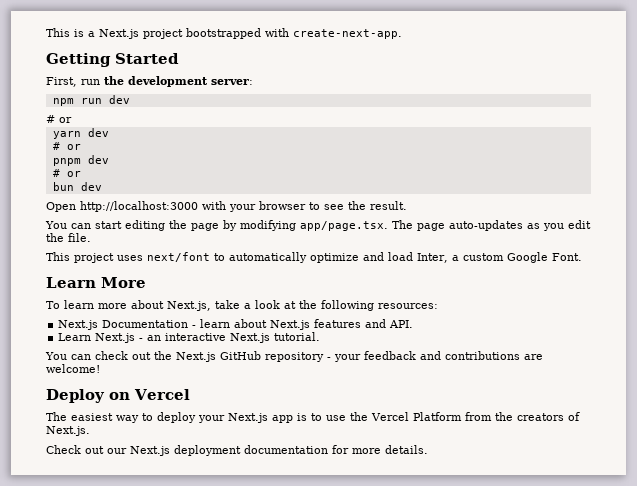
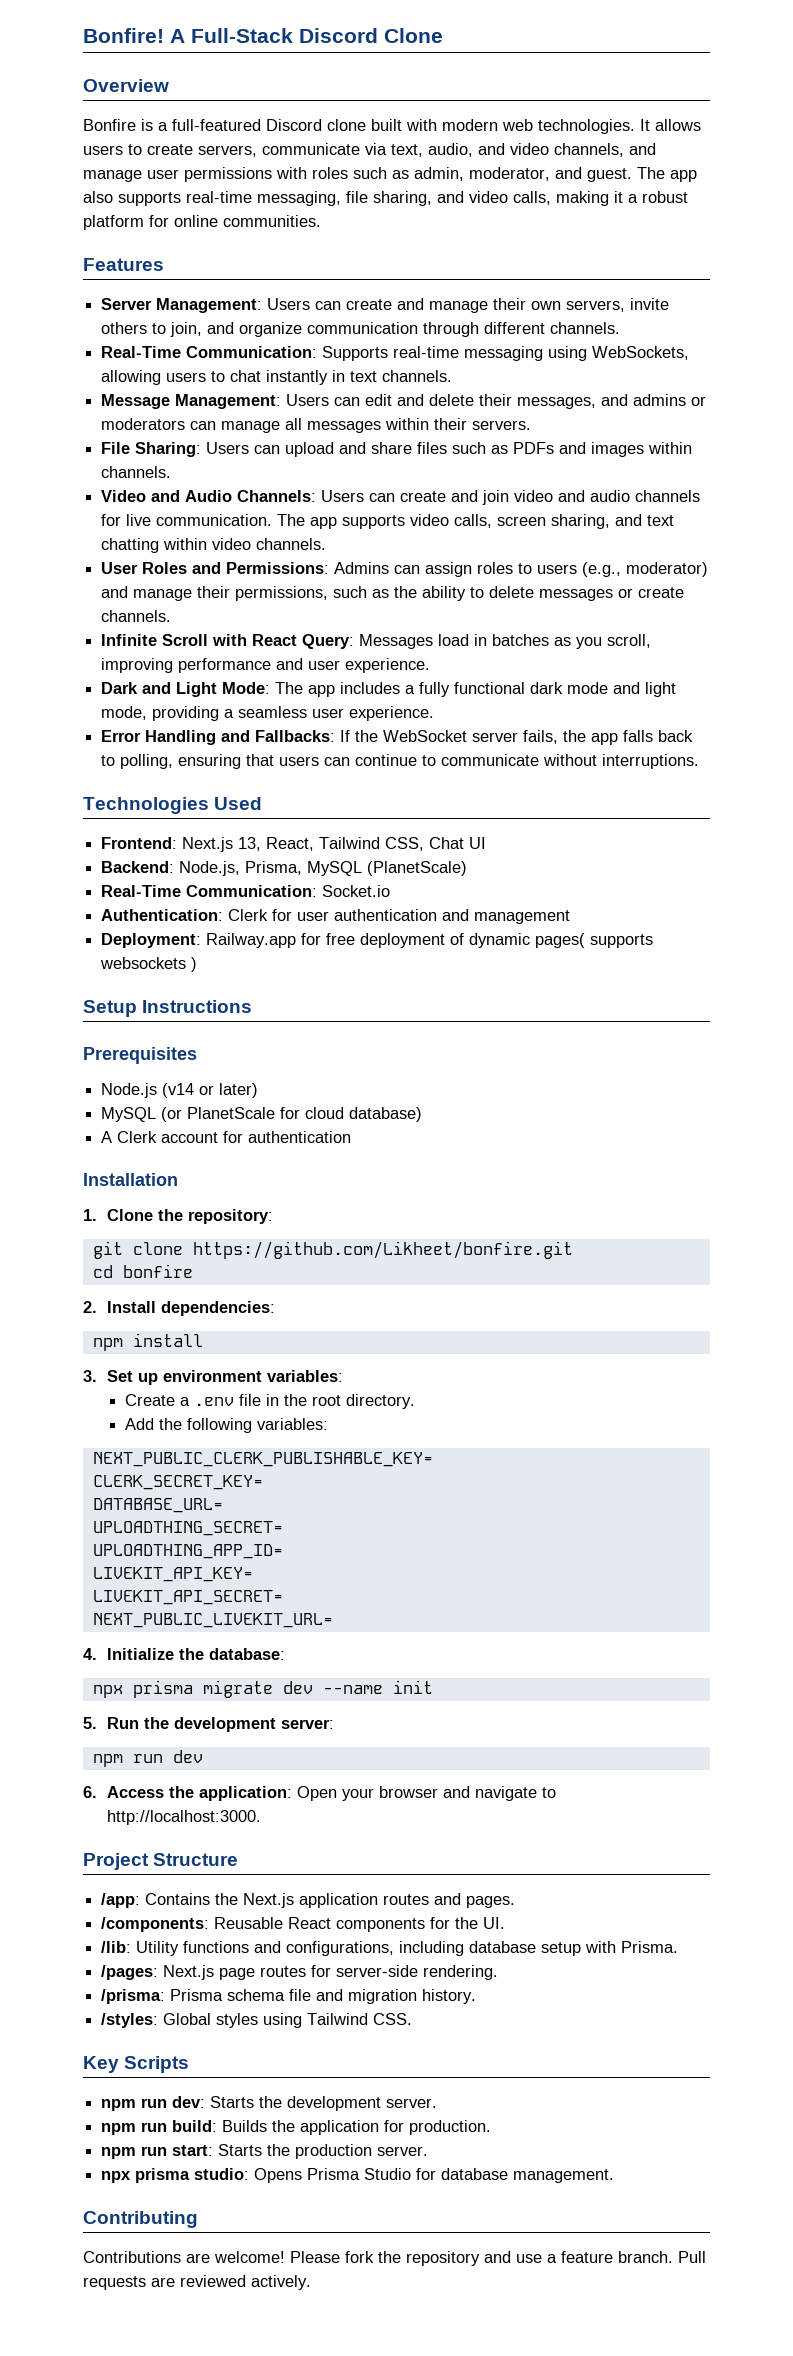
[46,28,402,39] [46,53,179,67] [46,77,100,87] This is a Next.js project bootstrapped with create-next-app. // Getting Started // First, run -> [83,28,443,43] [83,79,169,92] [83,119,701,134] [83,143,656,157] [83,167,697,182] [83,191,688,206] [83,215,321,230] [83,258,164,271] [101,298,670,313] [101,322,621,337] [101,346,690,361] [101,370,453,385] [101,394,707,409] [101,418,532,433] [101,442,693,457] [101,466,172,478] [101,490,701,505] [101,514,675,529] [101,538,327,553] [101,562,709,577] [101,586,685,601] [101,610,172,622] [101,634,652,649] [101,658,431,673] [101,682,677,697] [101,706,435,721] [101,730,694,745] [101,754,700,769] [83,797,263,814] [101,837,487,852] [101,861,468,876] [101,885,391,897] [101,909,571,924] [101,933,654,948] [100,957,198,972] [83,1000,253,1017] [83,1047,197,1064] [101,1083,259,1098] [101,1107,423,1122] [101,1131,352,1143] [83,1173,178,1186] [83,1209,274,1224] [92,1241,573,1259] [92,1264,193,1278] [83,1301,276,1316] [92,1333,203,1351] [83,1370,344,1385] [125,1394,416,1409] [125,1418,329,1433] [92,1452,433,1467] [92,1475,263,1490] [92,1498,223,1513] [92,1521,283,1536] [92,1544,283,1559] [92,1567,253,1582] [92,1590,283,1605] [92,1613,333,1628] [83,1648,286,1660] [92,1680,433,1698] [83,1717,140,1729] Bonfire! A Full-Stack Discord Clone // Overview // Bonfire is a full-featured Discord clone built with modern web technologies. It allows users to create servers, communicate via text, audio, and video channels, and manage user permissions with roles such as admin, moderator, and guest. The app also supports real-time messaging, file sharing, and video calls, making it a robust platform for online communities. // Features // Server Management: Users can create and manage their own servers, invite others to join, and organize communication through different channels. // Real-Time Communication: Supports real-time messaging using WebSockets, allowing users to chat instantly in text channels. // Message Management: Users can edit and delete their messages, and admins or moderators can manage all messages within their servers. // File Sharing: Users can upload and share files such as PDFs and images within channels. // Video and Audio Channels: Users can create and join video and audio channels for live communication. The app supports video calls, screen sharing, and text chatting within video channels. // User Roles and Permissions: Admins can assign roles to users (e.g., moderator) and manage their permissions, such as the ability to delete messages or create channels. // Infinite Scroll with React Query: Messages load in batches as you scroll, improving performance and user experience. // Dark and Light Mode: The app includes a fully functional dark mode and light mode, providing a seamless user experience. // Error Handling and Fallbacks: If the WebSocket server fails, the app falls back to polling, ensuring that users can continue to communicate without interruptions. // Technologies Used // Frontend: Next.js 13, React, Tailwind CSS, Chat UI // Backend: Node.js, Prisma, MySQL (PlanetScale) // Real-Time Communication: Socket.io // Authentication: Clerk for user authentication and management // Deployment: Railway.app for free deployment of dynamic pages( supports websockets ) // Setup Instructions // Prerequisites // Node.js (v14 or later) // MySQL (or PlanetScale for cloud database) // A Clerk account for authentication // Installation // 1. Clone the repository: // git clone https://github.com/Likheet/bonfire.git // cd bonfire // 2. Install dependencies: // npm install // 3. Set up environment variables: // Create a .env file in the root directory. // Add the following variables: // NEXT_PUBLIC_CLERK_PUBLISHABLE_KEY= // CLERK_SECRET_KEY= // DATABASE_URL= // UPLOADTHING_SECRET= // UPLOADTHING_APP_ID= // LIVEKIT_API_KEY= // LIVEKIT_API_SECRET= // NEXT_PUBLIC_LIVEKIT_URL= // 4. Initialize the database: // npx prisma migrate dev --name init // 5. Run
[46,115,72,123] [52,128,109,139] [52,142,81,150] [52,155,109,166] [52,169,81,177] [52,182,102,191] [46,201,407,212] [45,220,591,231] [46,233,91,242] [46,252,582,263] [46,277,146,288] [46,300,438,311] [58,319,414,330] [58,332,321,343] [45,351,543,362] [46,364,100,373] [46,389,190,403] [46,412,580,423] [46,426,90,436] [46,445,428,456] # or // yarn dev // # or // pnpm dev // # or // bun dev // Open http://localhost:3000 with your browser to see the result. // You can start editing the page by modifying app/page.tsx. The page auto-updates as you edit the file. // This project uses next/font to automatically optimize and load Inter, a custom Google Font. // Learn More // To learn more about Next.js, take a look at the following resources: // Next.js Documentation - learn about Next.js features and API. // Learn Next.js - an interactive Next.js tutorial. // You can check out the Next.js GitHub repository - your feedback and contributions are welcome! // Deploy on Vercel // The easiest way to deploy your Next.js app is to use the Vercel Platform from the creators of Next.js. // Check out our Next.js deployment documentation for more details. -> [83,1786,557,1801] [107,1810,262,1825] [83,1853,239,1870] [101,1893,516,1908] [101,1917,506,1932] [101,1941,679,1956] [101,1965,499,1980] [101,1989,477,2004] [101,2013,413,2028] [83,2056,190,2073] [101,2096,438,2111] [101,2120,492,2135] [101,2144,429,2159] [101,2168,615,2183] [83,2211,198,2228] [83,2251,706,2266] [83,2275,311,2290] 6. Access the application: Open your browser and navigate to http://localhost:3000. // Project Structure // /app: Contains the Next.js application routes and pages. // /components: Reusable React components for the UI. // /lib: Utility functions and configurations, including database setup with Prisma. // /pages: Next.js page routes for server-side rendering. // /prisma: Prisma schema file and migration history. // /styles: Global styles using Tailwind CSS. // Key Scripts // npm run dev: Starts the development server. // npm run build: Builds the application for production. // npm run start: Starts the production server. // npx prisma studio: Opens Prisma Studio for database management. // Contributing // Contributions are welcome! Please fork the repository and use a feature branch. Pull requests are reviewed actively.

